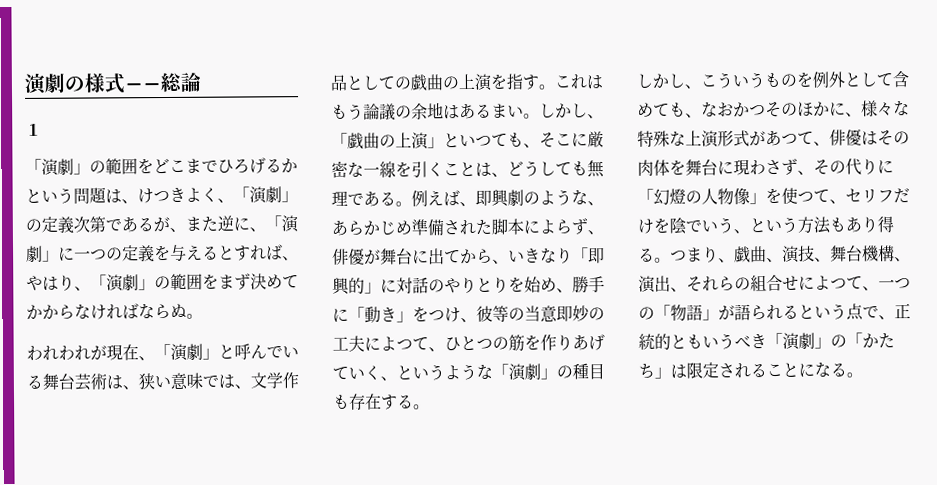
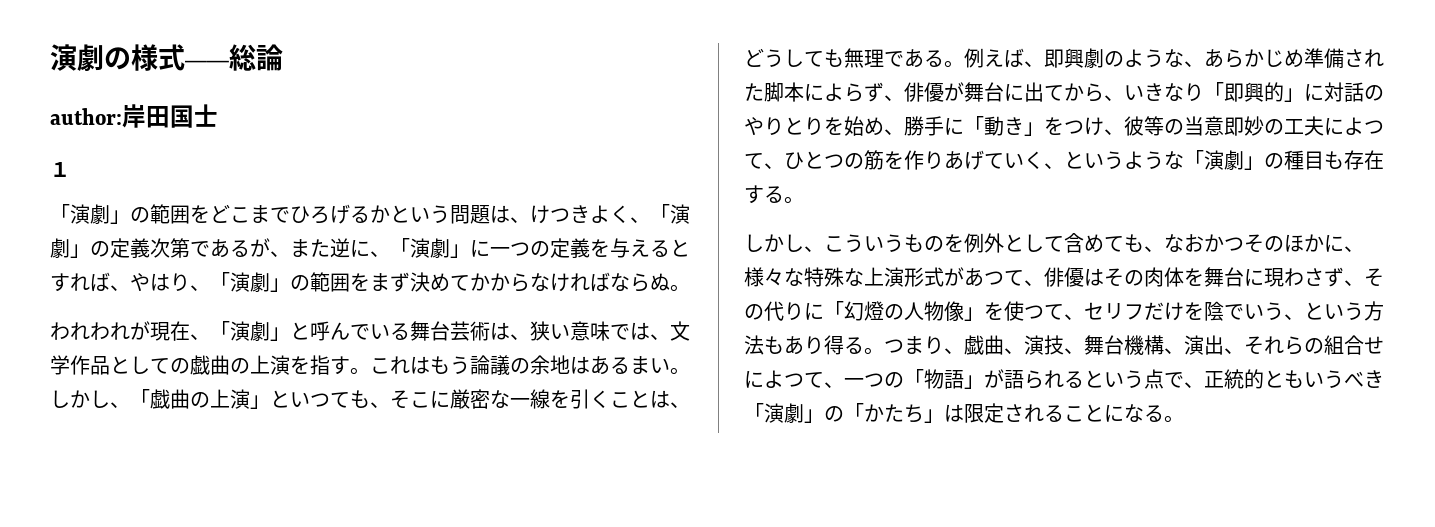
(201, 82) none -> [50,104,218,128] // author:岸田国士

